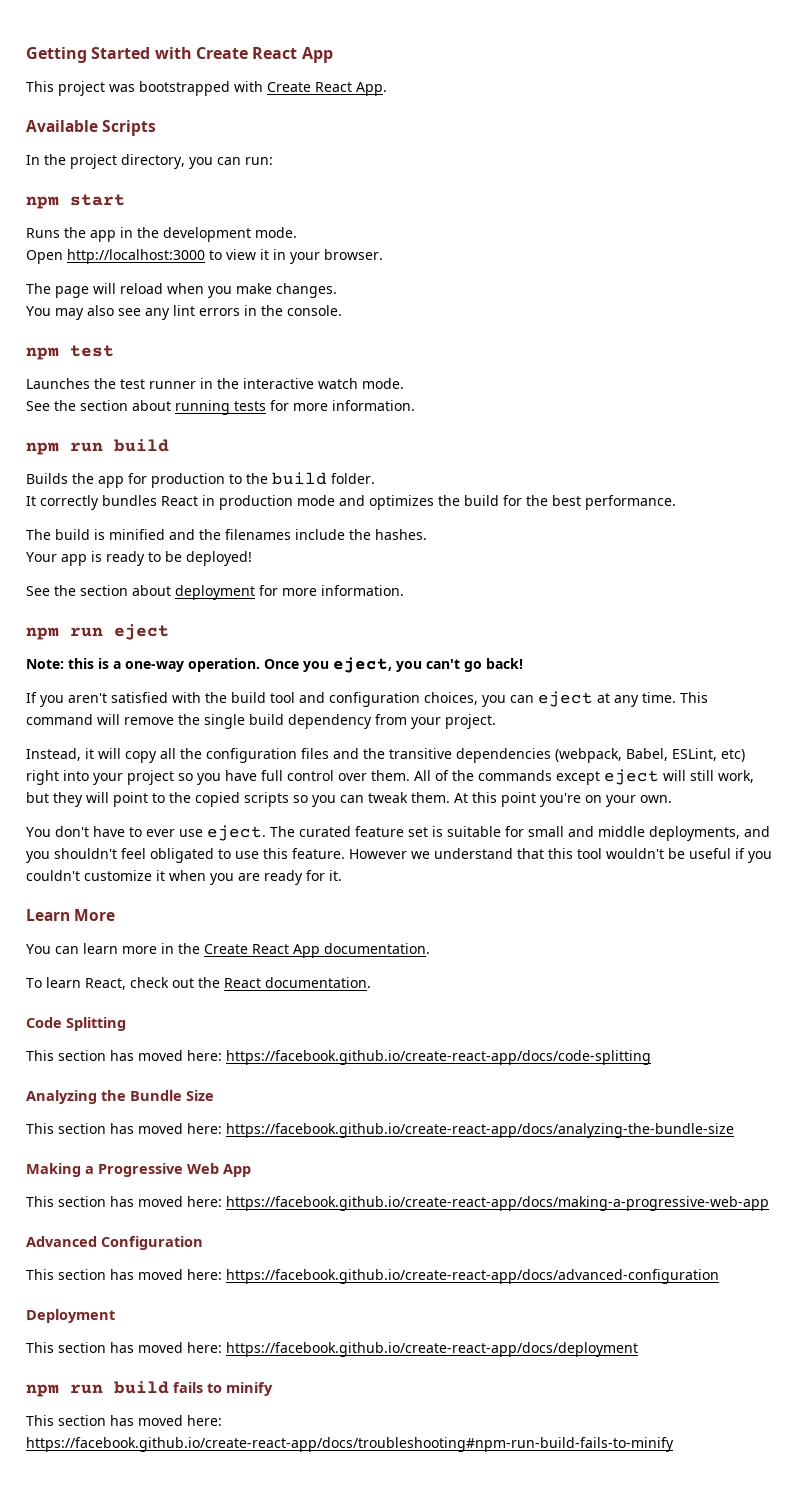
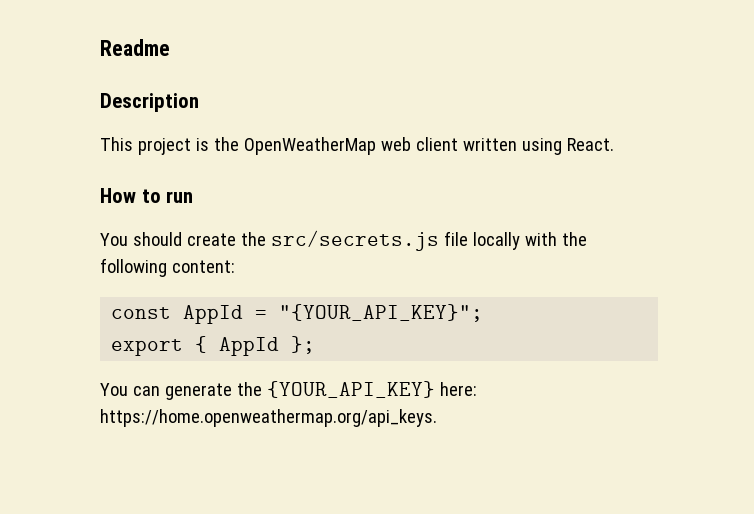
[26,47,333,63] [26,81,387,96] [26,120,157,136] [26,154,273,169] [26,194,125,209] [26,227,297,242] [26,249,383,264] [26,283,337,298] [26,305,342,320] [26,345,114,360] [26,378,404,389] [26,400,415,415] [26,439,169,455] [26,472,375,488] [26,495,676,510] [26,529,427,540] [26,551,252,566] [26,585,404,600] [26,624,169,640] [26,657,523,673] [26,691,708,707] [26,714,496,729] [26,748,745,763] [26,769,754,785] [26,792,672,807] [26,825,770,841] [26,848,772,863] [26,870,342,885] [26,909,116,921] [26,943,430,958] [26,977,371,990] [26,1017,126,1031] [26,1050,651,1065] [26,1090,214,1104] [26,1123,734,1138] [26,1163,251,1177] [26,1196,769,1211] [26,1236,203,1250] [26,1269,719,1284] [26,1309,115,1323] [26,1342,638,1357] [26,1381,273,1397] [26,1415,222,1426] [26,1437,674,1452] Getting Started with Create React App // This project was bootstrapped with Create React App. // Available Scripts // In the project directory, you can run: // npm start // Runs the app in the development mode. // Open http://localhost:3000 to view it in your browser. // The page will reload when you make changes. // You may also see any lint errors in the console. // npm test // Launches the test runner in the interactive watch mode. // See the section about running tests for more information. // npm run build // Builds the app for production to the build folder. // It correctly bundles React in production mode and optimizes the build for the best performance. // The build is minified and the filenames include the hashes. // Your app is ready to be deployed! // See the section about deployment for more information. // npm run eject // Note: this is a one-way operation. Once you eject, you can't go back! // If you aren't satisfied with the build tool and configuration choices, you can eject at any time. This command will remove the single build dependency from your project. // Instead, it will copy all the configuration files and the transitive dependencies (webpack, Babel, ESLint, etc) right into your project so you have full control over them. All of the commands except eject will still work, but they will point to the copied scripts so you can tweak them. At this point you're on your own. // You don't have to ever use eject. The curated feature set is suitable for small and middle deployments, and you shouldn't feel obligated to use this feature. However we understand that this tool wouldn't be useful if you couldn't customize it when you are ready for it. // Learn More // You can learn more in the Create React App documentation. // To learn React, check out the React documentation. // Code Splitting // This section has moved here: https://facebook.github.io/create-react-app/docs/code-splitting // Analyzing the Bundle Size // This section has moved here: https://facebook.github.io/create-react-app/docs/analyzing-the-bundle-size // Making a Progressive Web App // This section has moved here: https://facebook.github.io/create-react-app/docs/making-a-progressive-web-app // Advanced Configuration // This section has moved here: https://facebook.github.io/create-react-app/docs/advanced-configuration // Deployment // This section has moved here: https://facebook.github.io/create-react-app/docs/deployment // npm run build fails to minify // This section has moved here: https://facebook.github.io/create-react-app/docs/troubleshooting#npm-run-build-fails-to-minify -> [100,39,170,56] [100,93,199,112] [100,137,614,155] [100,188,194,203] [100,230,587,251] [100,258,235,277] [111,304,484,324] [111,336,316,356] [100,381,477,400] [100,409,437,427] Readme // Description // This project is the OpenWeatherMap web client written using React. // How to run // You should create the src/secrets.js file locally with the following content: // const AppId = "{YOUR_API_KEY}"; // export { AppId }; // You can generate the {YOUR_API_KEY} here: https://home.openweathermap.org/api_keys.

